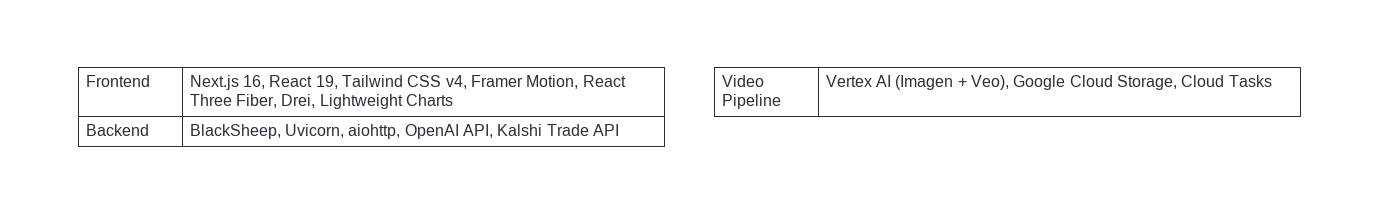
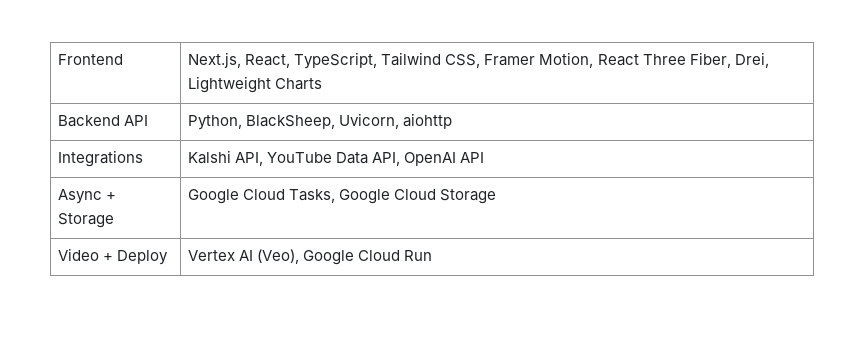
[189,75,467,90] Next.js 16, React 19, Tailwind CSS v4, -> [188,52,481,69] Next.js, React, TypeScript, Tailwind CSS,
[189,124,620,139] | BlackSheep, Uvicorn, aiohttp, OpenAI API, Kalshi Trade API -> [124,115,149,126] [188,113,453,130] [58,150,144,167] [188,150,485,166] [58,189,117,204] [58,213,115,228] [188,189,497,204] API | Python, BlackSheep, Uvicorn, aiohttp // Integrations | Kalshi API, YouTube Data API, OpenAI API // Async + Storage | Google Cloud Tasks, Google Cloud Storage
[721,94,781,109] Pipeline -> [103,250,169,265] + Deploy
[895,75,1272,90] (Imagen + Veo), Google Cloud Storage, Cloud Tasks -> [257,249,433,265] (Veo), Google Cloud Run

